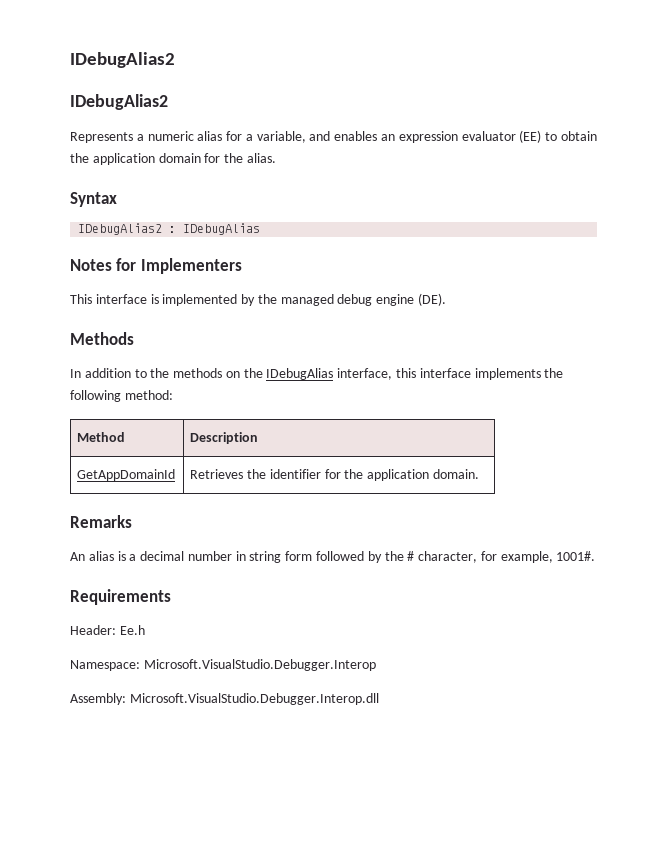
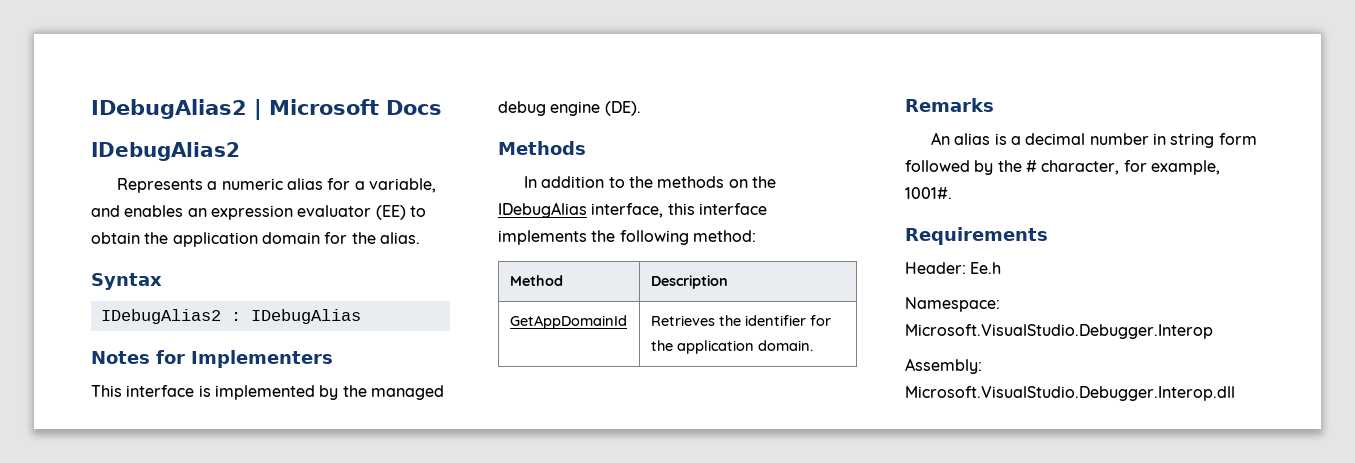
[70,52,175,68] IDebugAlias2 -> [91,99,442,120] IDebugAlias2 | Microsoft Docs

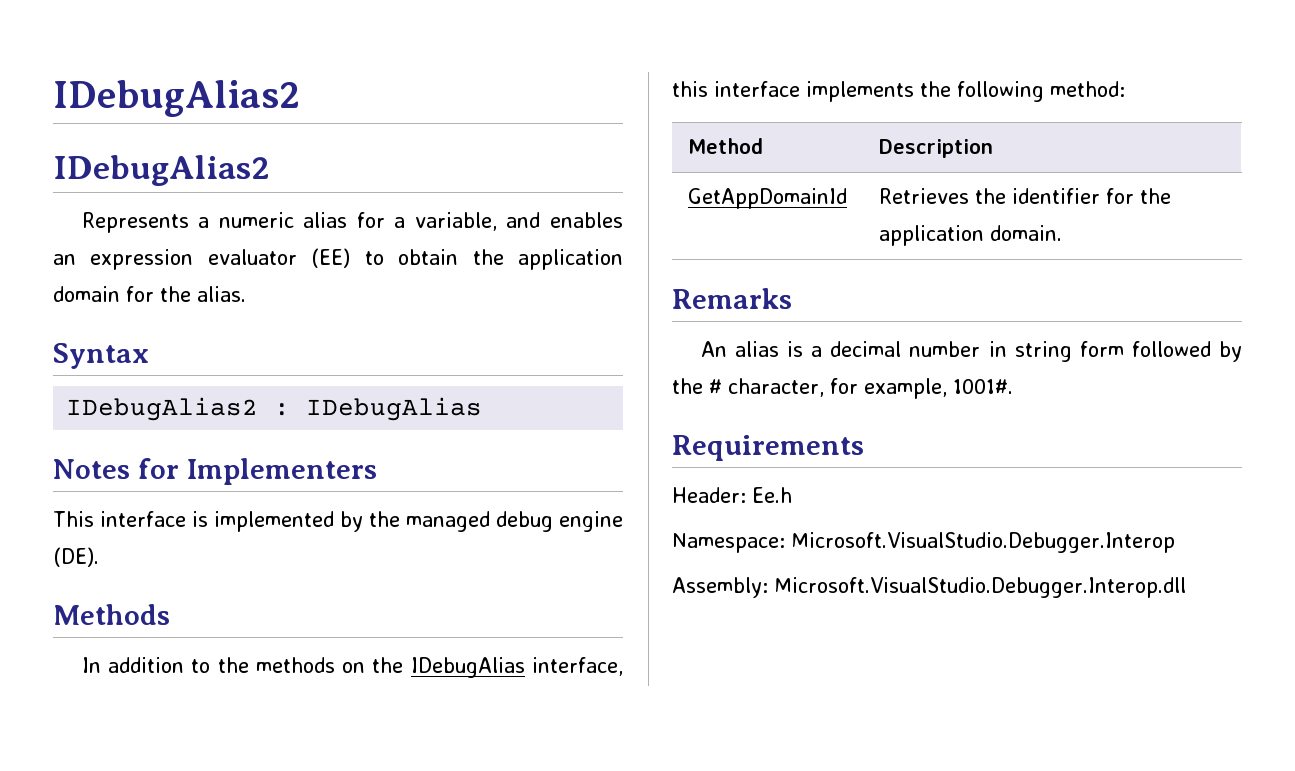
[91,99,442,120] IDebugAlias2 | Microsoft Docs -> [53,80,300,117] IDebugAlias2

